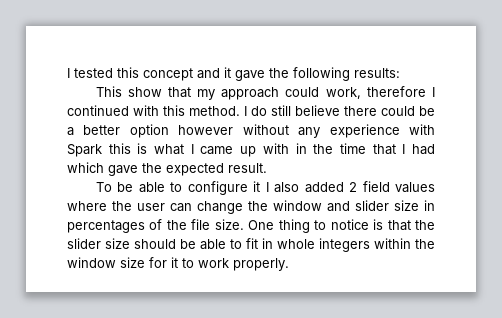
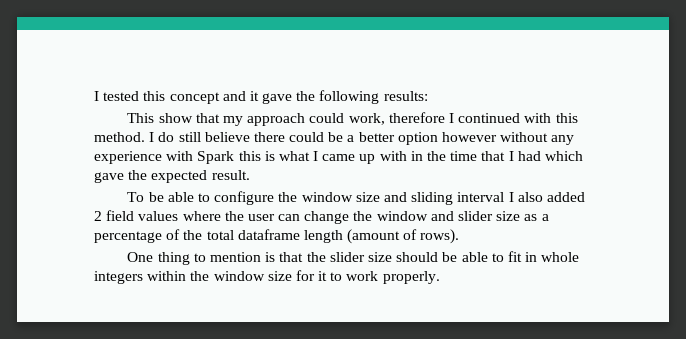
[253,181,261,192] it -> [278,192,505,205] the window size and sliding interval
[424,200,435,211] [67,219,244,233] in percentages of the file size. -> [524,214,549,221] [94,229,460,244] as a percentage of the total dataframe length (amount of rows). //
[330,219,369,230] notice -> [210,252,262,262] mention

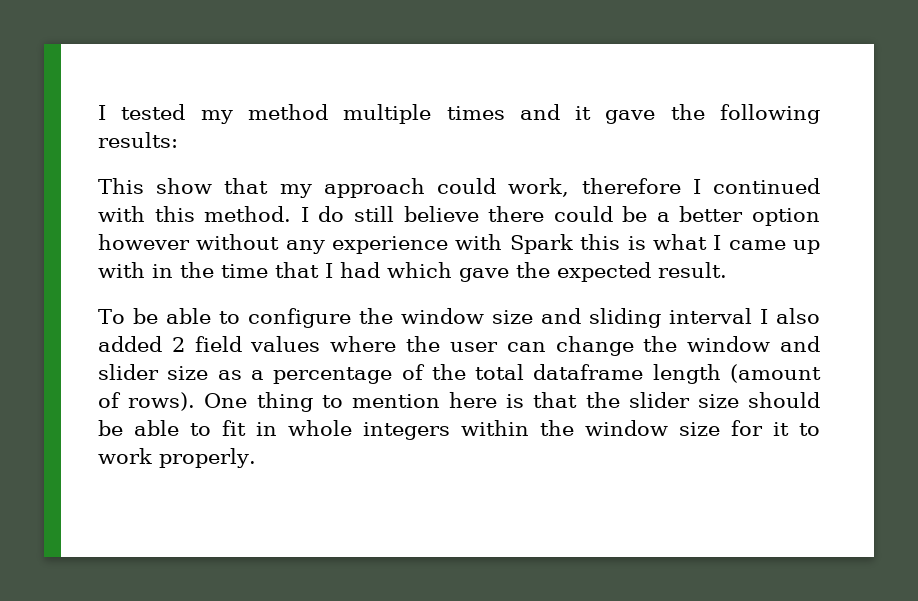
[143,91,220,104] this concept -> [200,104,505,124] my method multiple times
(460, 236) // -> (196, 401) none
(262, 257) none -> [448,392,497,408] here

